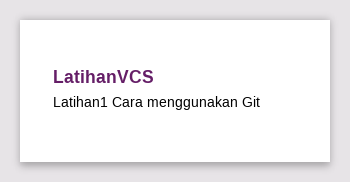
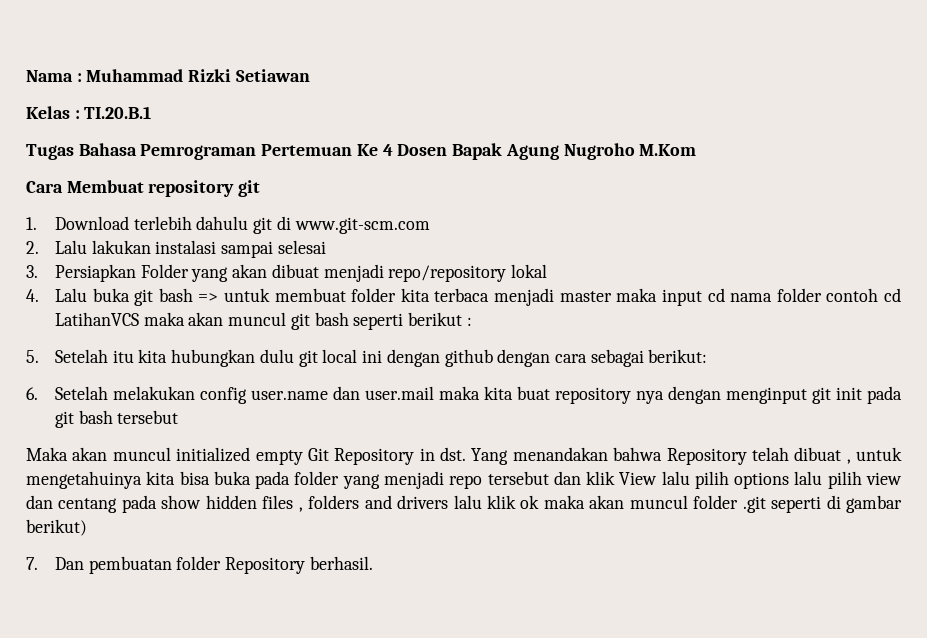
[53,70,154,83] [53,96,260,110] LatihanVCS // Latihan1 Cara menggunakan Git -> [26,69,310,82] [26,106,152,119] [26,143,697,160] [26,180,261,197] [26,216,430,234] [26,240,326,258] [26,264,548,282] [26,288,902,306] [54,312,472,330] [26,349,708,367] [26,386,902,404] [54,410,179,428] [26,447,902,465] [26,471,903,489] [26,495,903,513] [26,519,87,536] [26,556,373,574] Nama : Muhammad Rizki Setiawan // Kelas : TI.20.B.1 // Tugas Bahasa Pemrograman Pertemuan Ke 4 Dosen Bapak Agung Nugroho M.Kom // Cara Membuat repository git // 1. Download terlebih dahulu git di www.git-scm.com // 2. Lalu lakukan instalasi sampai selesai // 3. Persiapkan Folder yang akan dibuat menjadi repo/repository lokal // 4. Lalu buka git bash => untuk membuat folder kita terbaca menjadi master maka input cd nama folder contoh cd LatihanVCS maka akan muncul git bash seperti berikut : // 5. Setelah itu kita hubungkan dulu git local ini dengan github dengan cara sebagai berikut: // 6. Setelah melakukan config user.name dan user.mail maka kita buat repository nya dengan menginput git init pada git bash tersebut // Maka akan muncul initialized empty Git Repository in dst. Yang menandakan bahwa Repository telah dibuat , untuk mengetahuinya kita bisa buka pada folder yang menjadi repo tersebut dan klik View lalu pilih options lalu pilih view dan centang pada show hidden files , folders and drivers lalu klik ok maka akan muncul folder .git seperti di gambar berikut) // 7. Dan pembuatan folder Repository berhasil.

